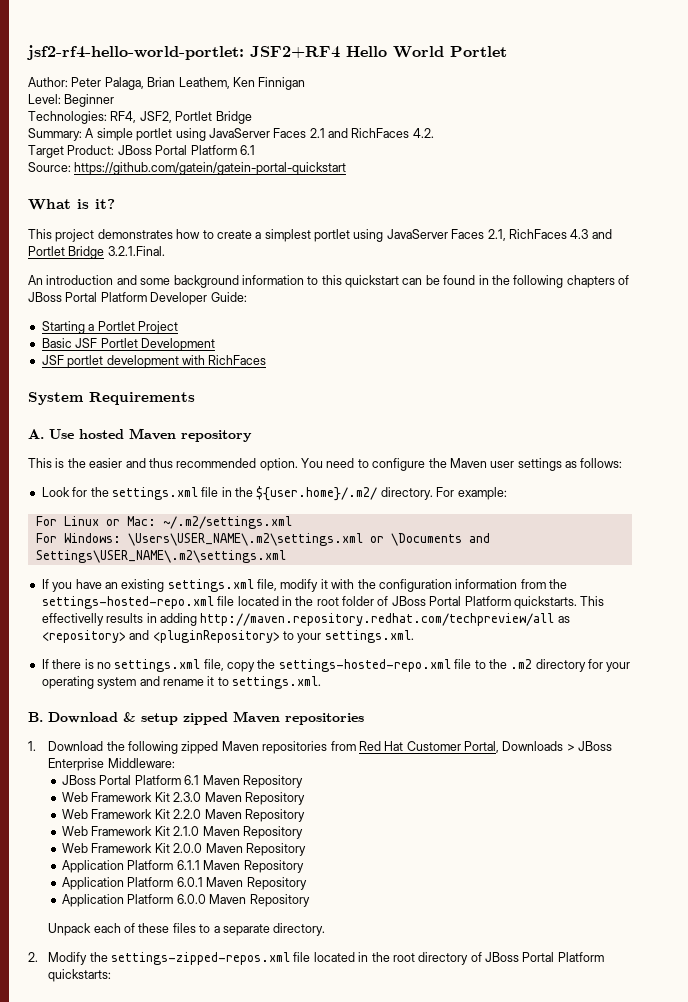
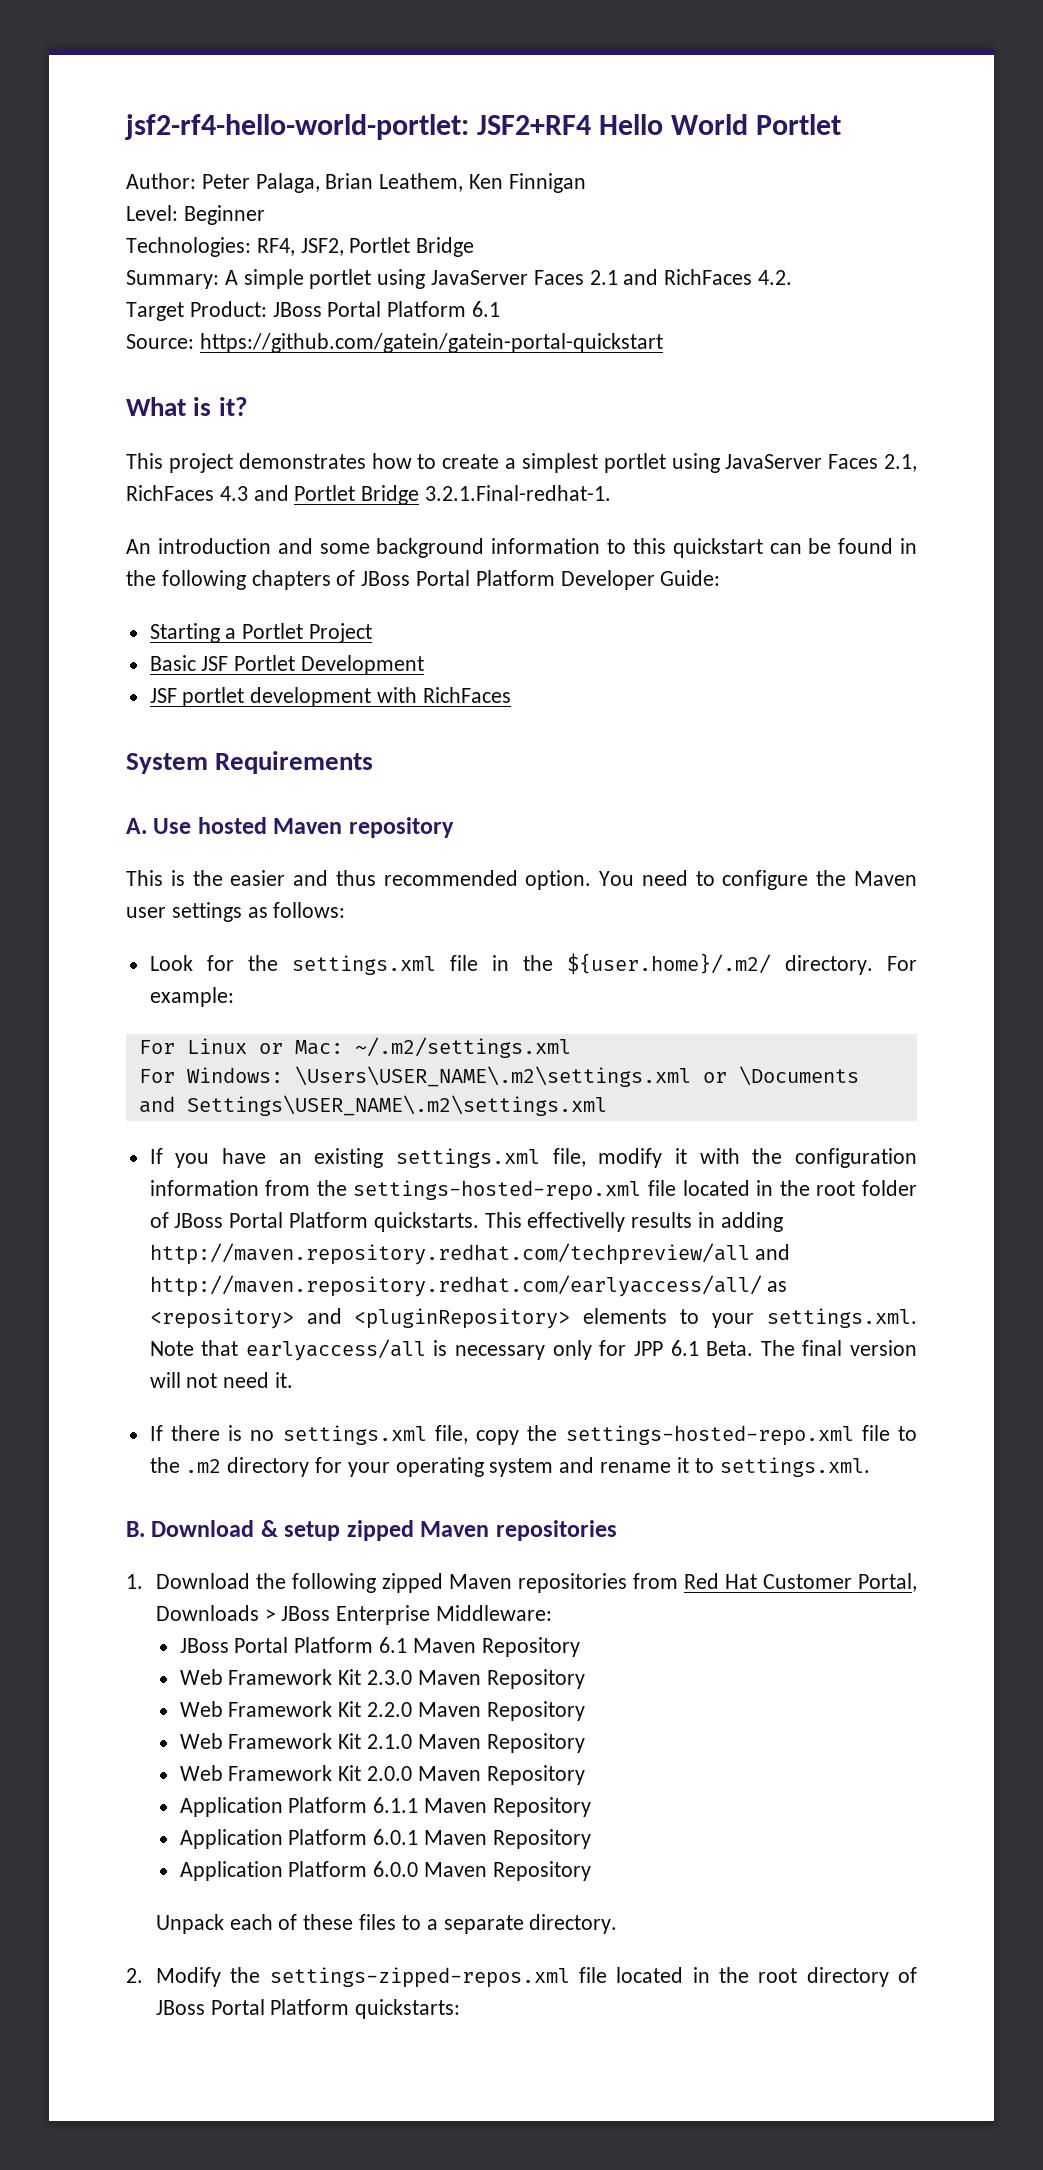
[107,246,165,256] 3.2.1.Final. -> [425,485,612,501] 3.2.1.Final-redhat-1.
(555, 619) none -> [755,1244,791,1260] [149,1275,762,1297] and http://maven.repository.redhat.com/earlyaccess/all/
(280, 636) none -> [583,1308,668,1324] elements
(414, 636) none -> [149,1339,917,1361] [149,1372,294,1388] Note that earlyaccess/all is necessary only for JPP 6.1 Beta. The final version will not need it.

